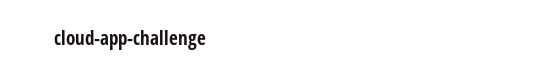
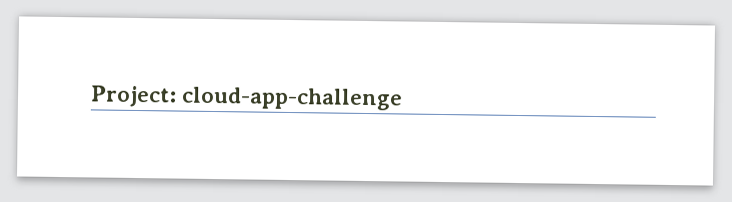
(54, 40) none -> [90,85,177,108] Project:

